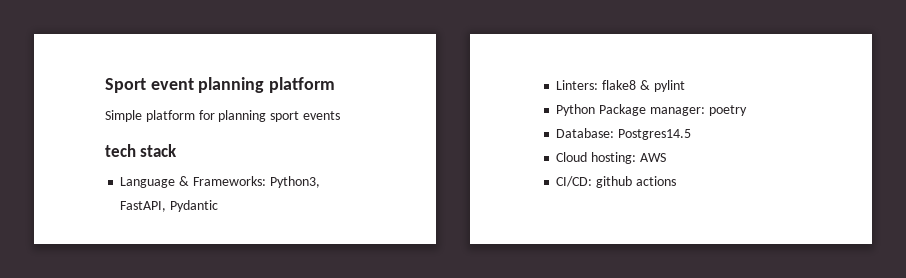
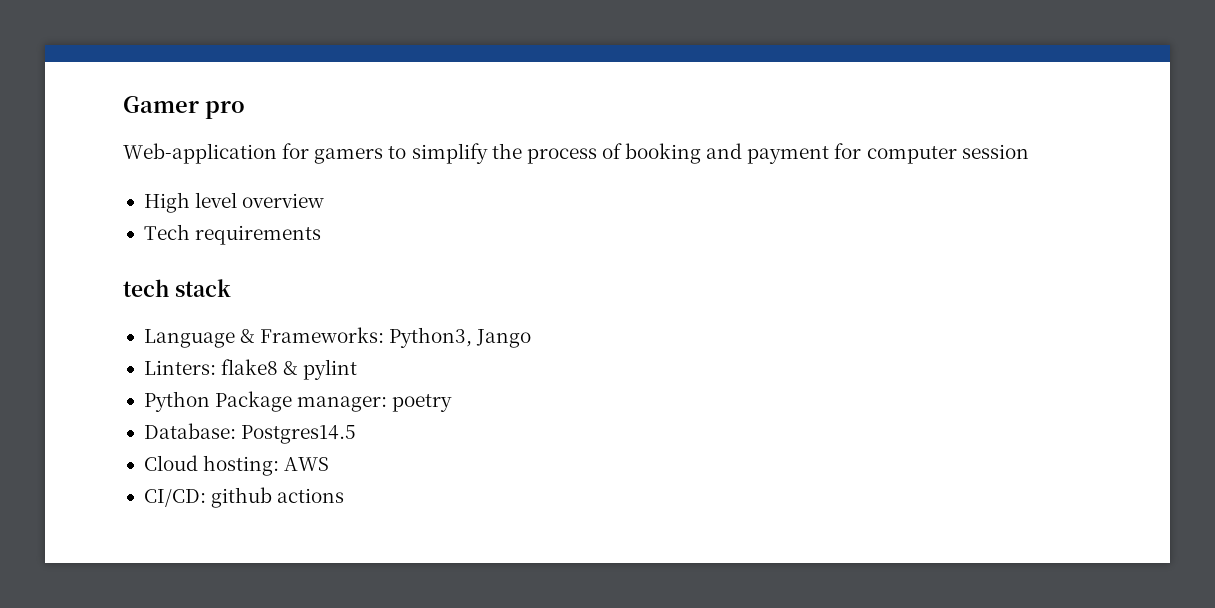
[105,77,336,93] [105,110,340,122] Sport event planning platform // Simple platform for planning sport events -> [123,96,245,119] [123,143,1029,164] [143,192,325,213] [143,224,322,245] Gamer pro // Web-application for gamers to simplify the process of booking and payment for computer session // High level overview // Tech requirements
[120,200,219,212] FastAPI, Pydantic -> [476,329,532,348] Jango

